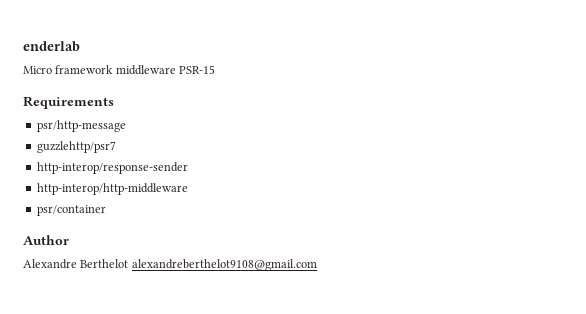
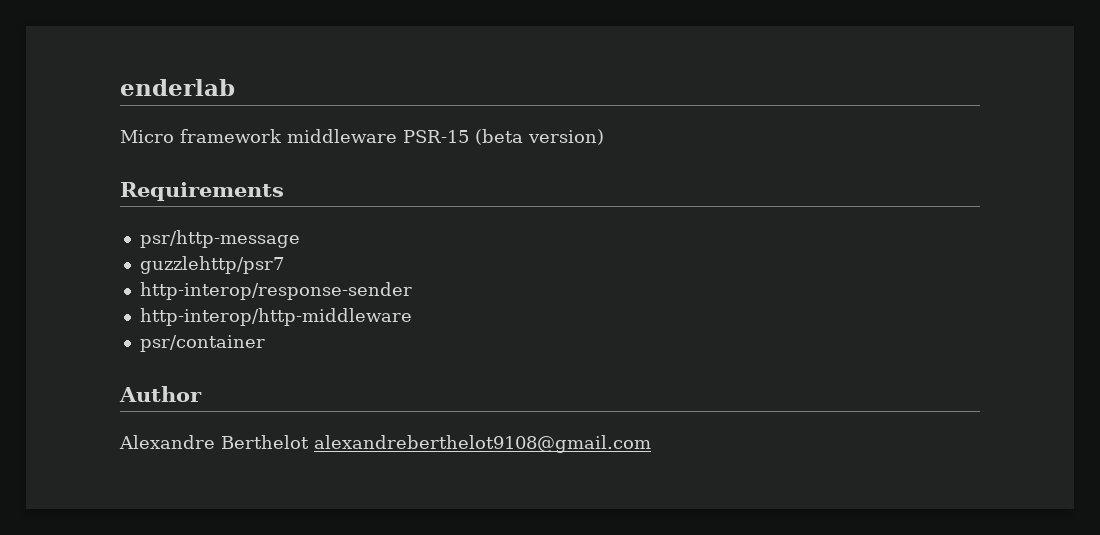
(216, 69) none -> [475,129,604,145] (beta version)

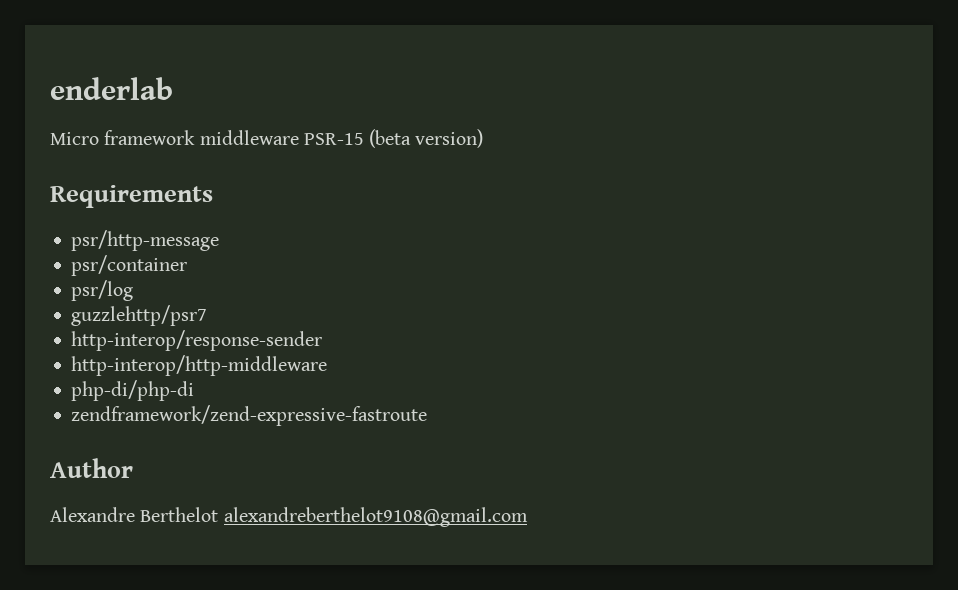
(300, 239) none -> [71,255,188,276] [71,280,134,301] // psr/container // psr/log
[139,335,265,352] psr/container -> [71,380,195,401] [71,405,428,426] php-di/php-di // zendframework/zend-expressive-fastroute

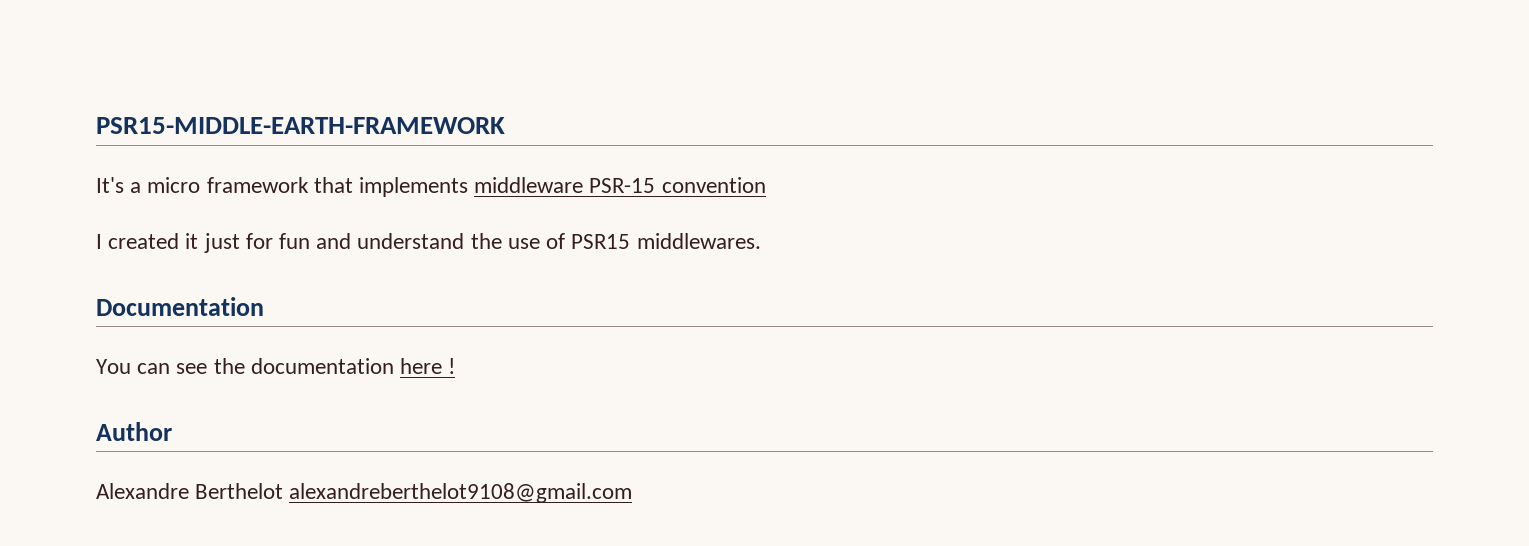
[50,77,173,100] [50,129,484,148] [50,185,213,208] [71,230,220,251] [71,255,188,276] [71,280,134,301] [71,305,208,326] [71,330,323,351] [71,355,328,376] [71,380,195,401] [71,405,428,426] enderlab // Micro framework middleware PSR-15 (beta version) // Requirements // psr/http-message // psr/container // psr/log // guzzlehttp/psr7 // http-interop/response-sender // http-interop/http-middleware // php-di/php-di // zendframework/zend-expressive-fastroute -> [96,117,505,134] [96,177,766,197] [96,233,761,253] [96,297,264,316] [96,358,456,374] PSR15-MIDDLE-EARTH-FRAMEWORK // It's a micro framework that implements middleware PSR-15 convention // I created it just for fun and understand the use of PSR15 middlewares. // Documentation // You can see the documentation here !

